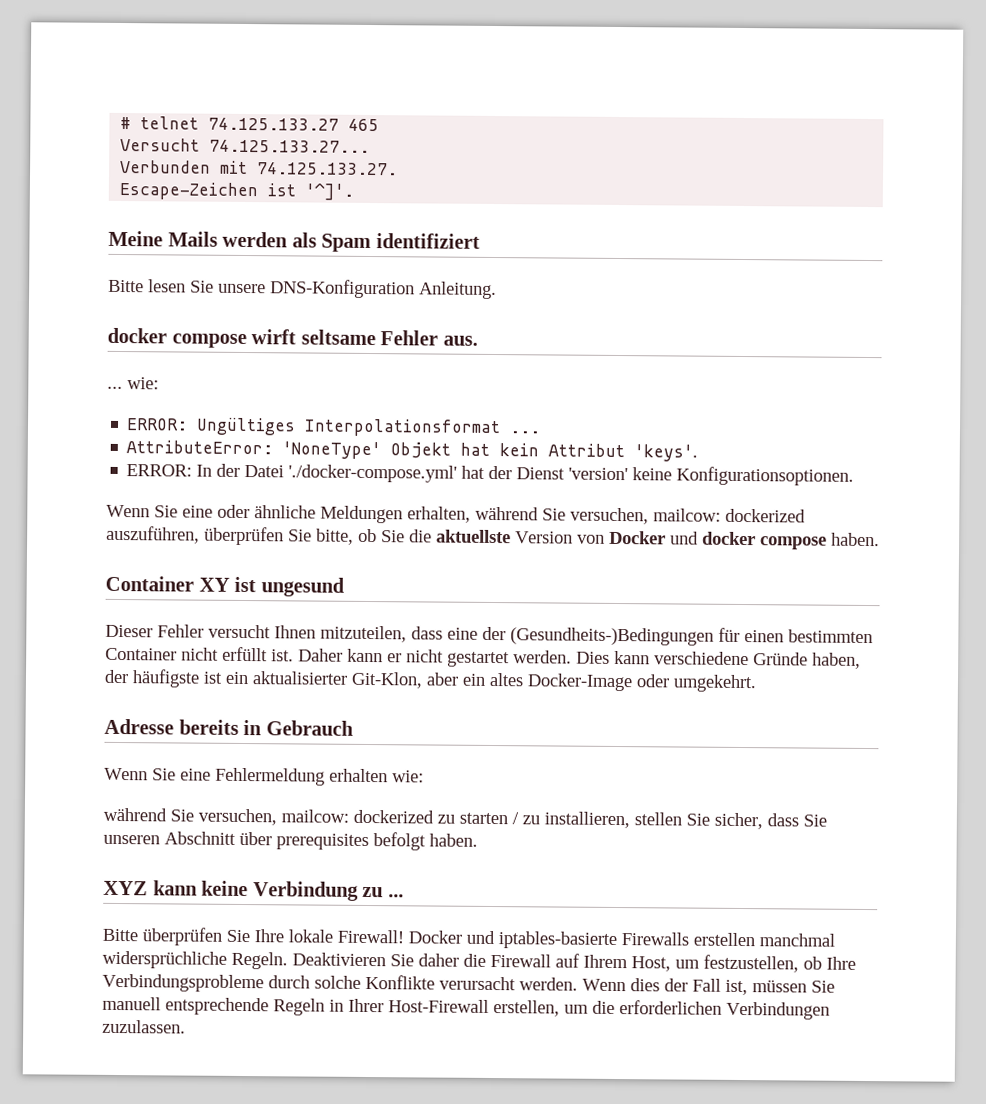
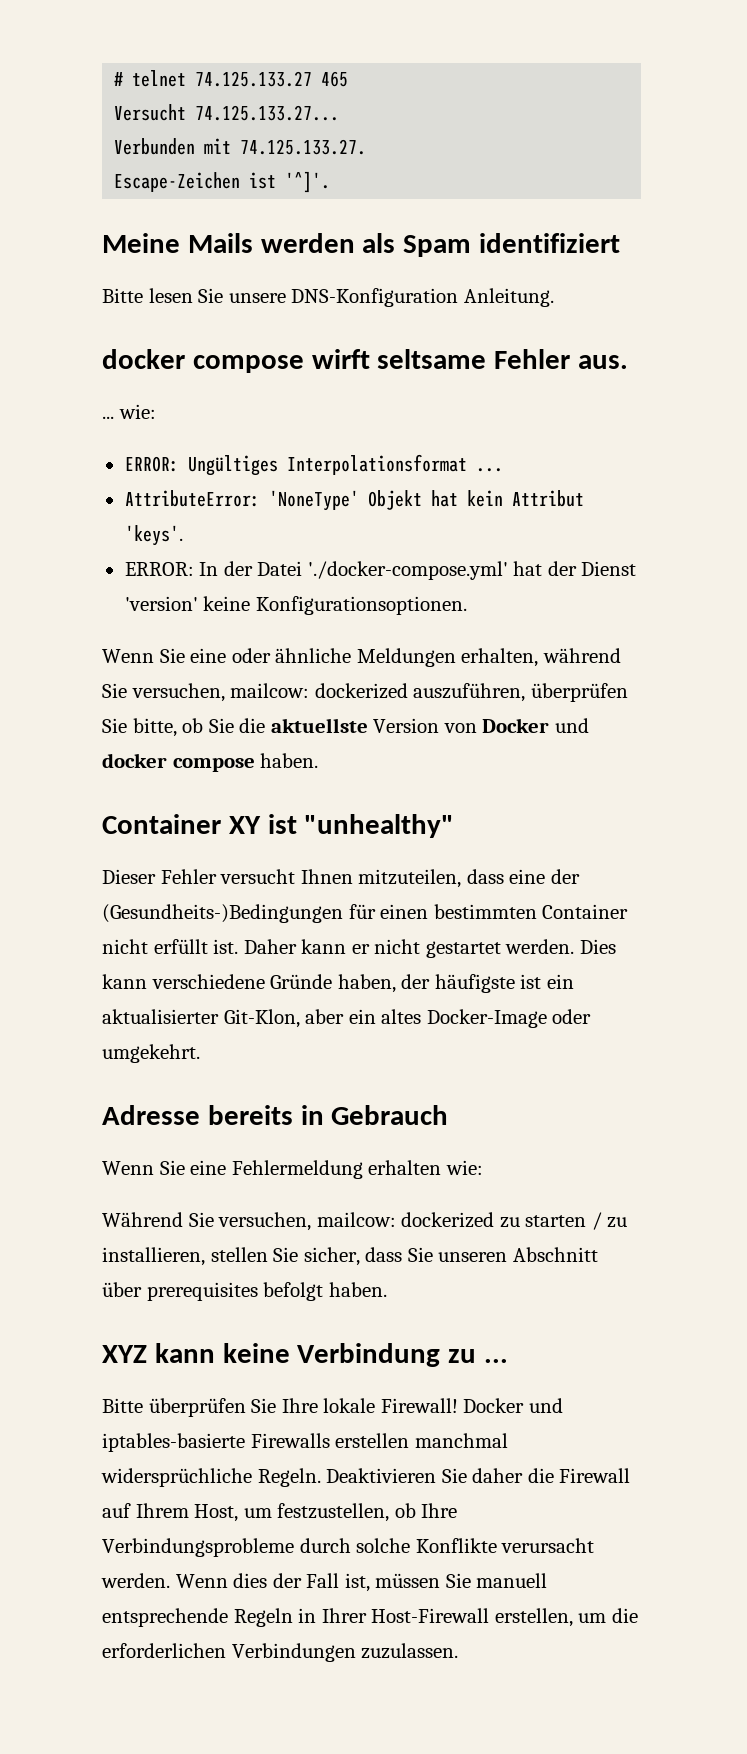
[260,577,345,597] ungesund -> [304,814,455,838] "unhealthy"
[103,807,167,822] während -> [102,1212,183,1227] Während

